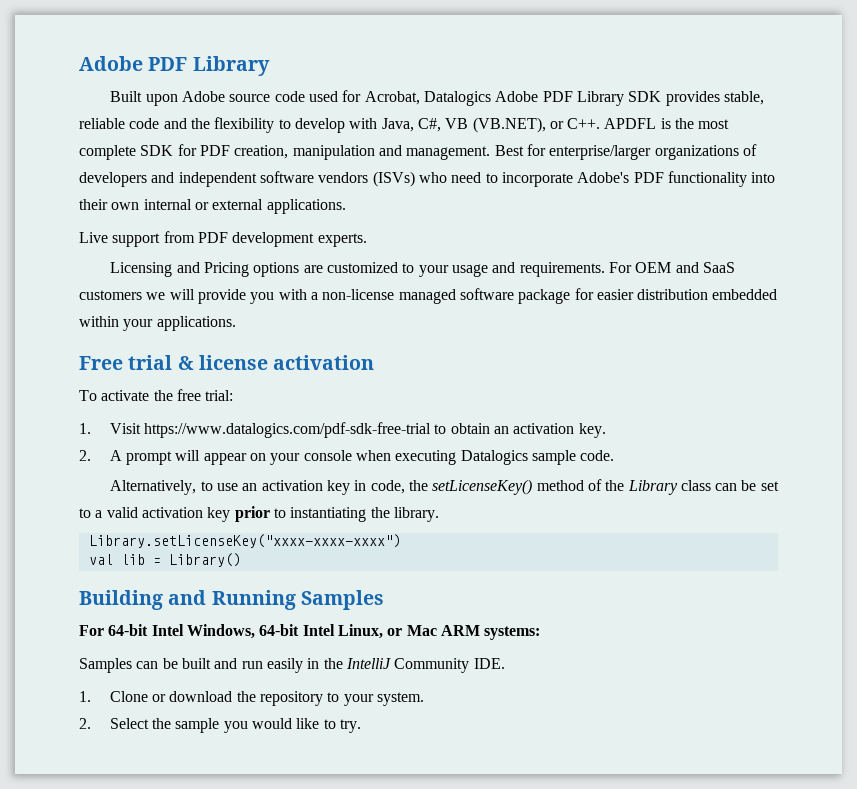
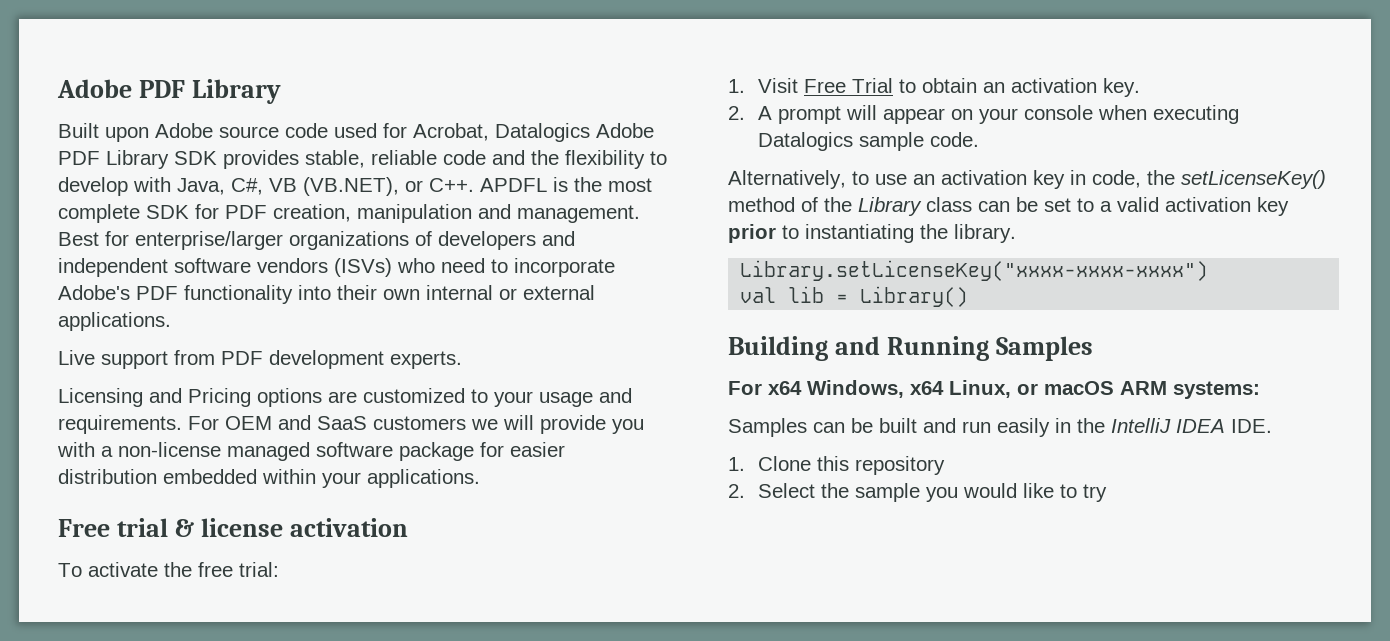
[143,422,431,438] https://www.datalogics.com/pdf-sdk-free-trial -> [803,78,893,93] Free Trial
[108,624,335,639] 64-bit Intel Windows, 64-bit Intel -> [768,380,944,398] x64 Windows, x64
[406,625,437,636] Mac -> [1044,381,1114,395] macOS
[394,658,470,673] Community -> [1176,419,1225,433] IDEA
[151,691,424,706] or download the repository to your system. -> [816,456,945,475] this repository
[339,719,361,733] try. -> [1082,484,1107,502] try

